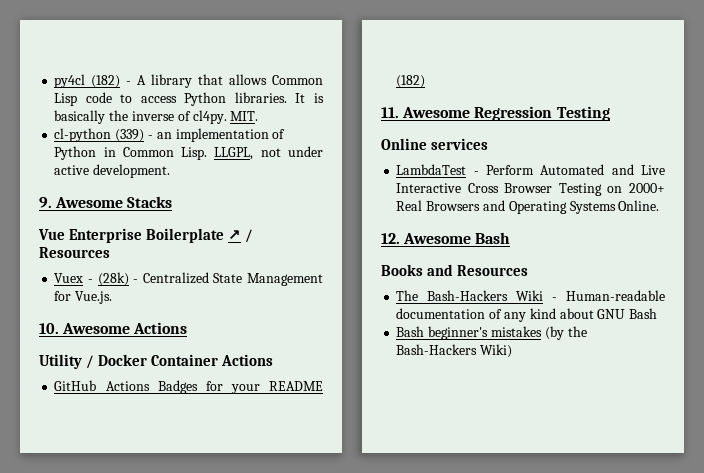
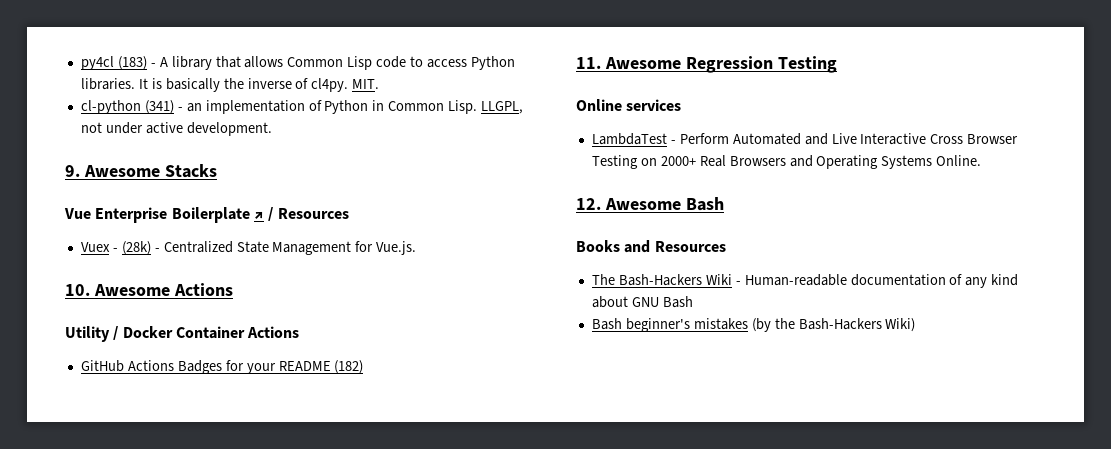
[91,75,121,88] (182) -> [117,56,147,70] (183)
[115,129,145,142] (339) -> [144,100,174,114] (341)

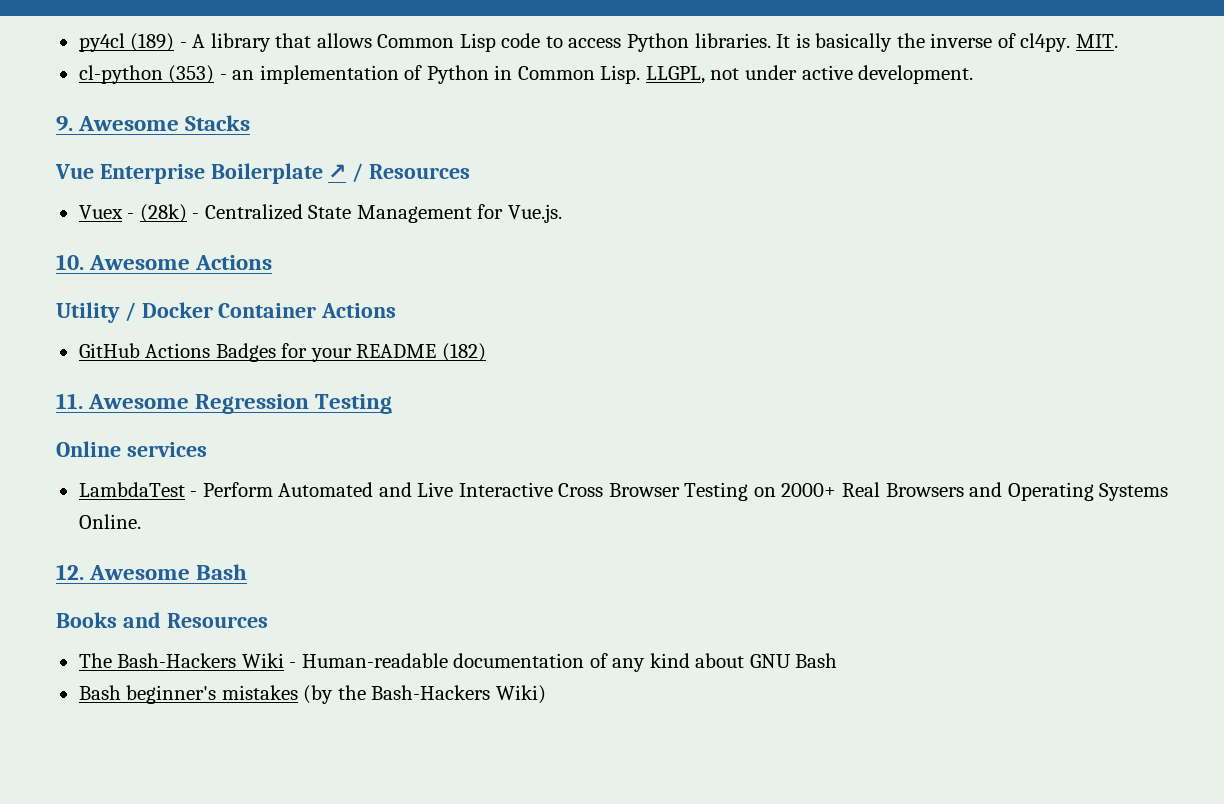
[117,56,147,70] (183) -> [130,33,175,52] (189)
[144,100,174,114] (341) -> [168,65,215,84] (353)

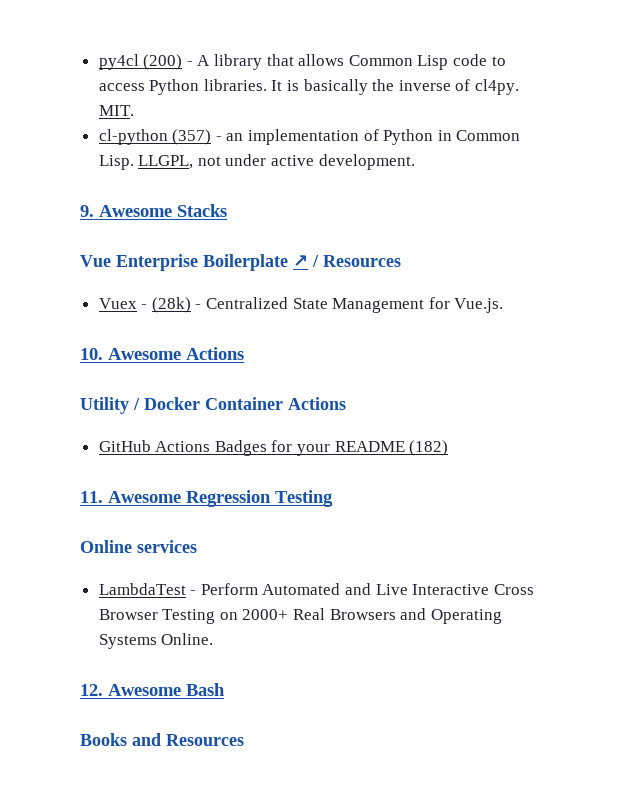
[130,33,175,52] (189) -> [143,54,183,70] (200)
[168,65,215,84] (353) -> [172,129,212,145] (357)
[78,653,838,672] [78,685,546,704] // The Bash-Hackers Wiki - Human-readable documentation of any kind about GNU Bash // Bash beginner's mistakes (by the Bash-Hackers Wiki) -> (244, 740) none

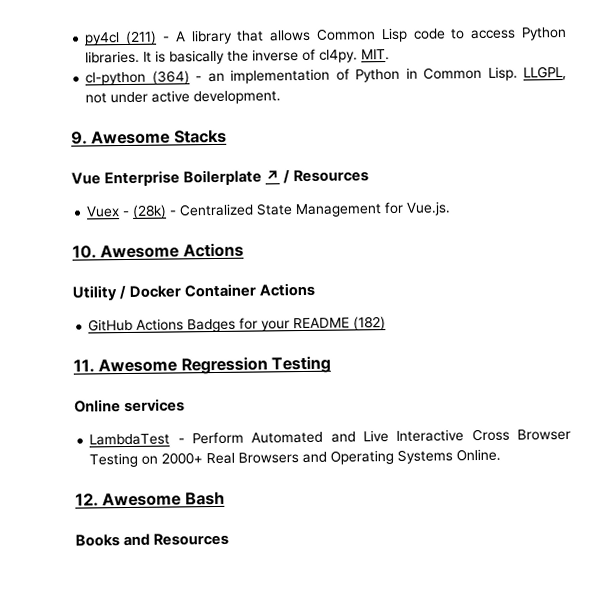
[143,54,183,70] (200) -> [125,30,158,45] (211)
[172,129,212,145] (357) -> [151,70,190,85] (364)

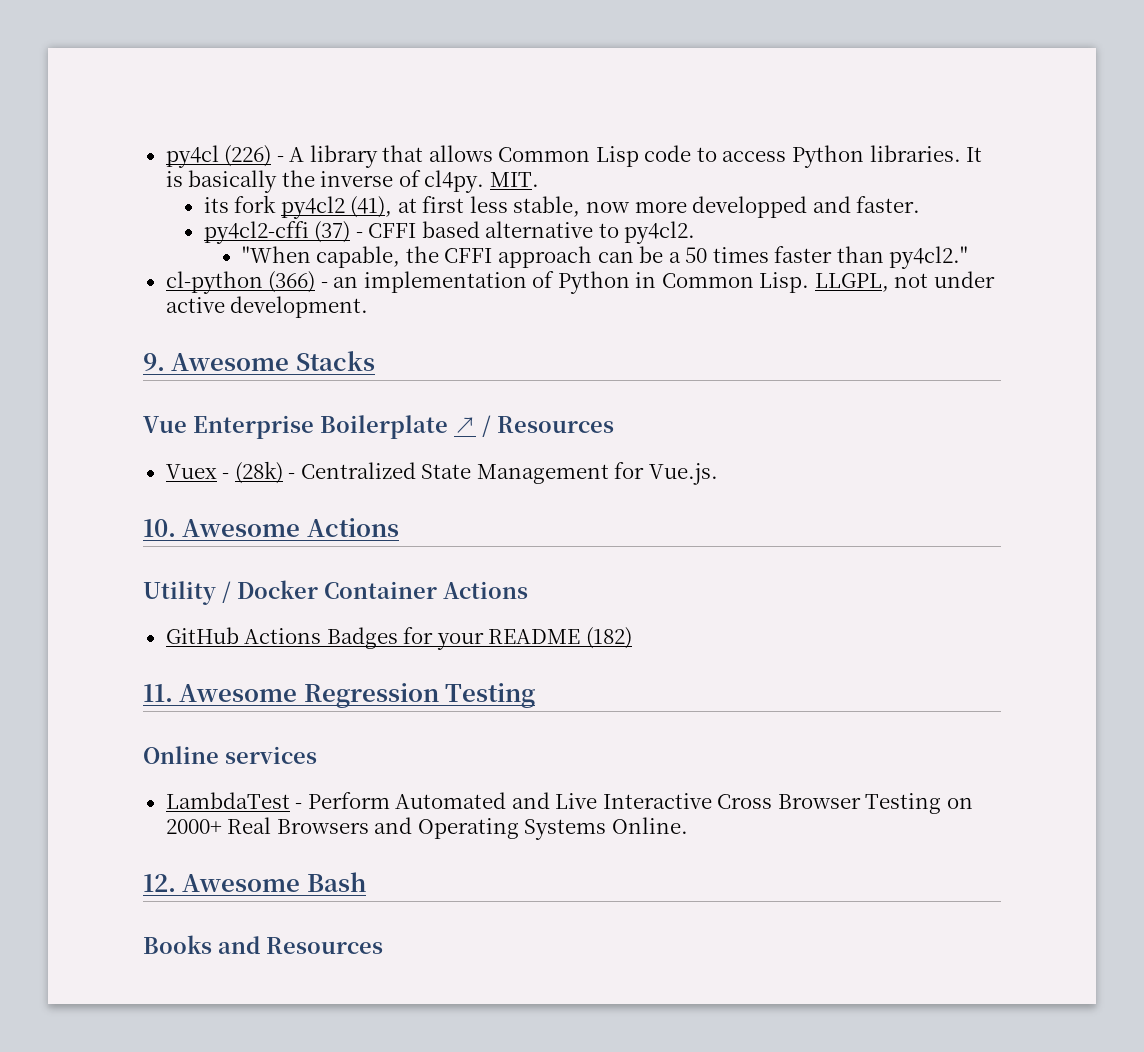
[125,30,158,45] (211) -> [224,145,272,167] (226)
(391, 54) none -> [203,195,921,219] [203,221,696,244] [241,246,969,269] // its fork py4cl2 (41), at first less stable, now more developped and faster. // py4cl2-cffi (37) - CFFI based alternative to py4cl2. // "When capable, the CFFI approach can be a 50 times faster than py4cl2."
[151,70,190,85] (364) -> [268,271,316,293] (366)

